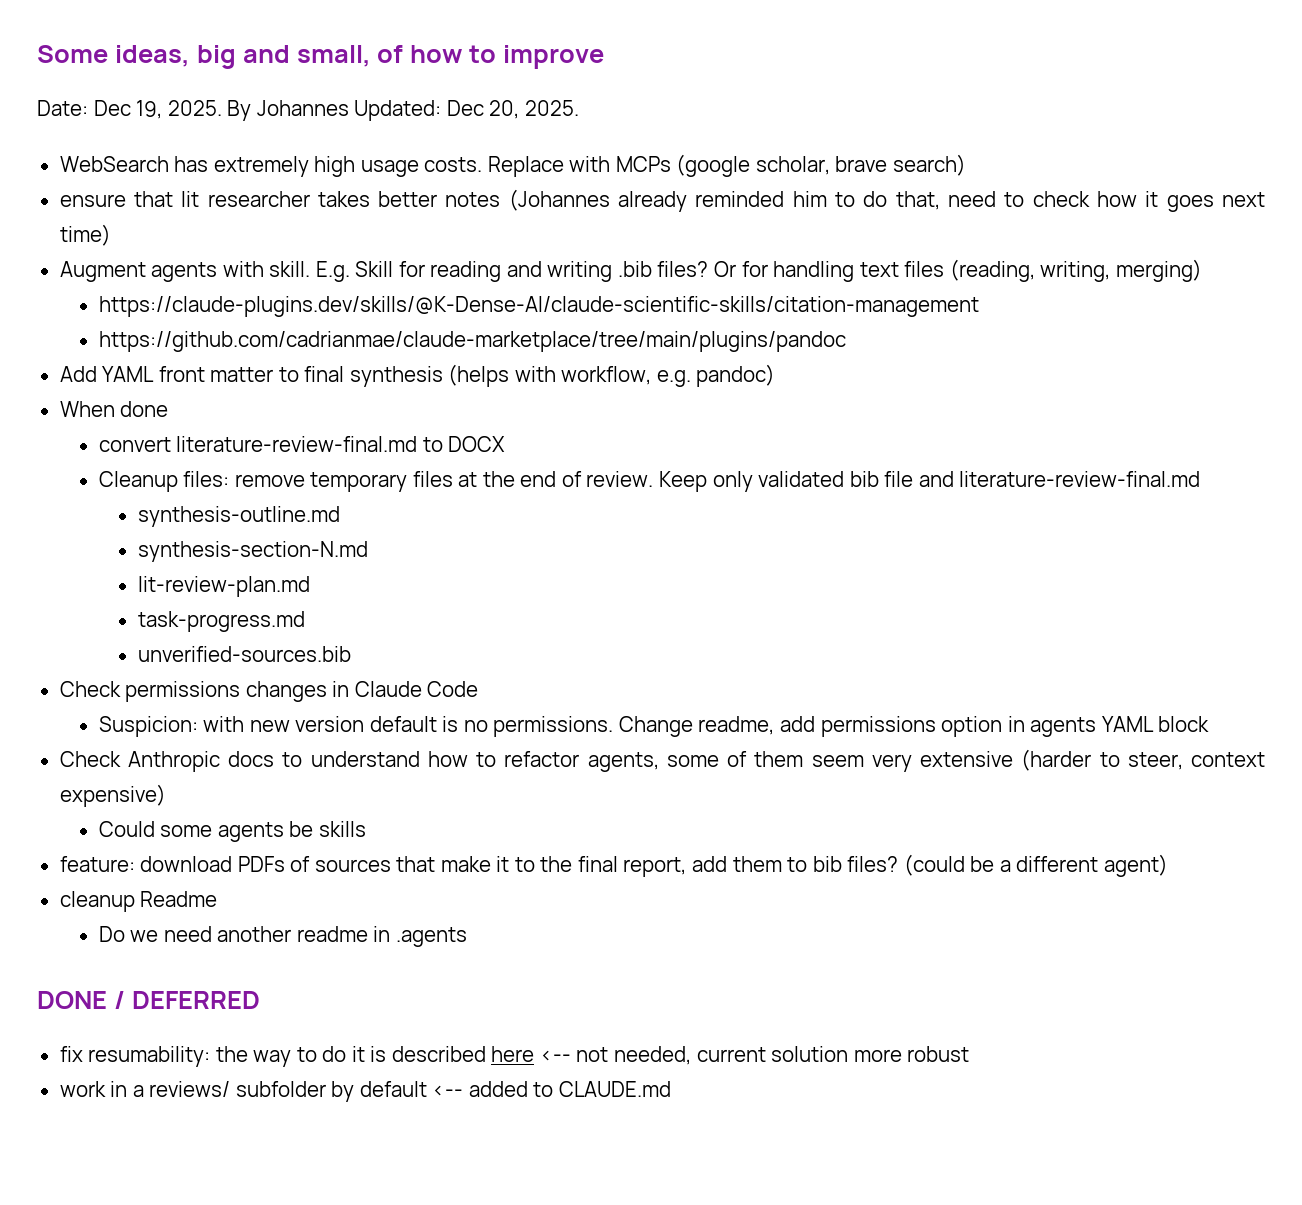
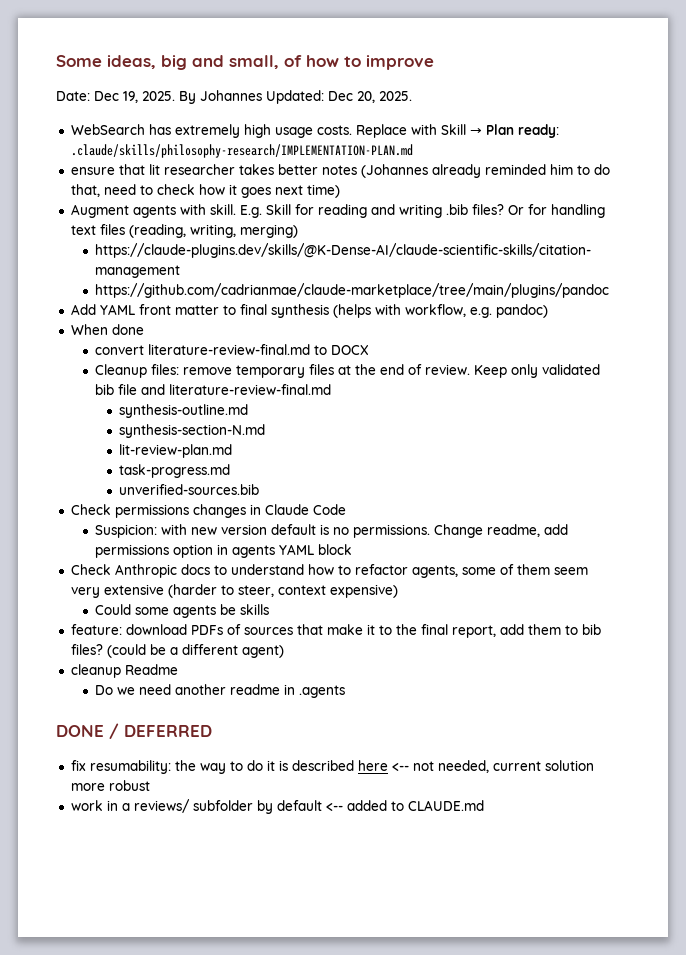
[615,154,966,177] MCPs (google scholar, brave search) -> [440,124,559,138] [70,144,413,158] Skill → Plan ready: .claude/skills/philosophy-research/IMPLEMENTATION-PLAN.md

